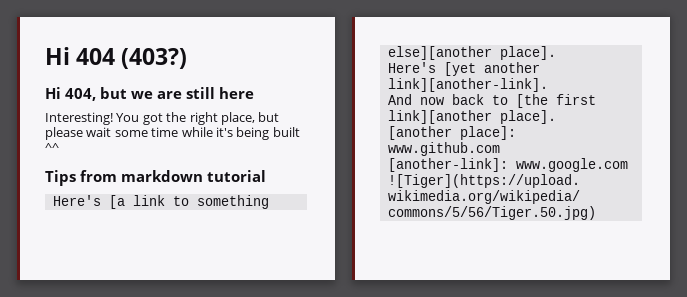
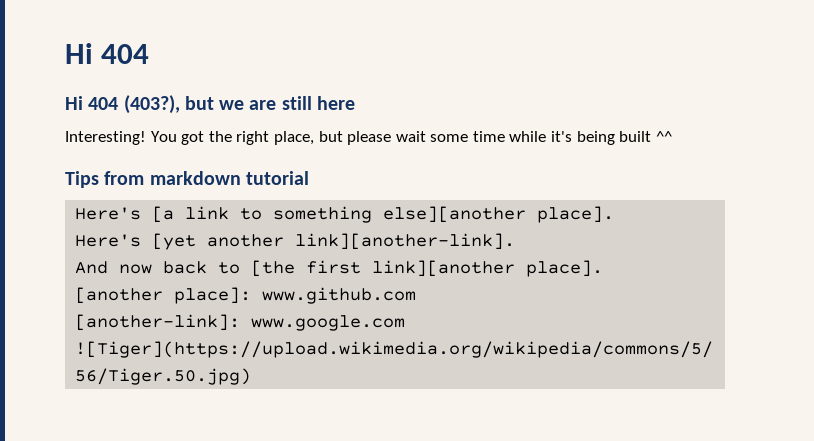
[45,47,188,69] [45,87,96,101] Hi 404 (403?) // Hi 404, -> [65,43,150,64] [65,95,180,114] Hi 404 // Hi 404 (403?),

